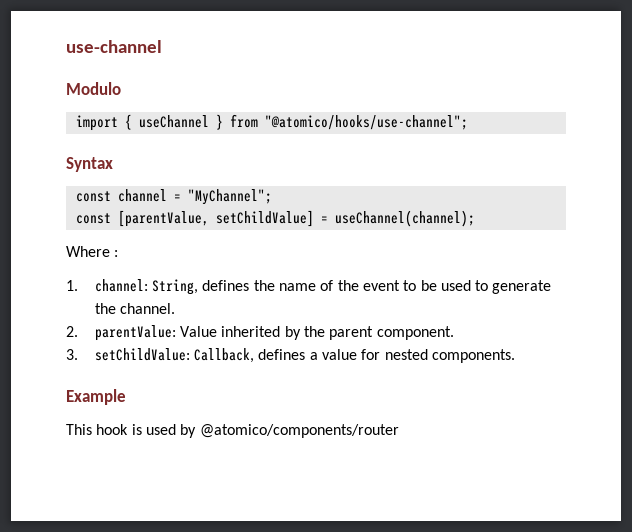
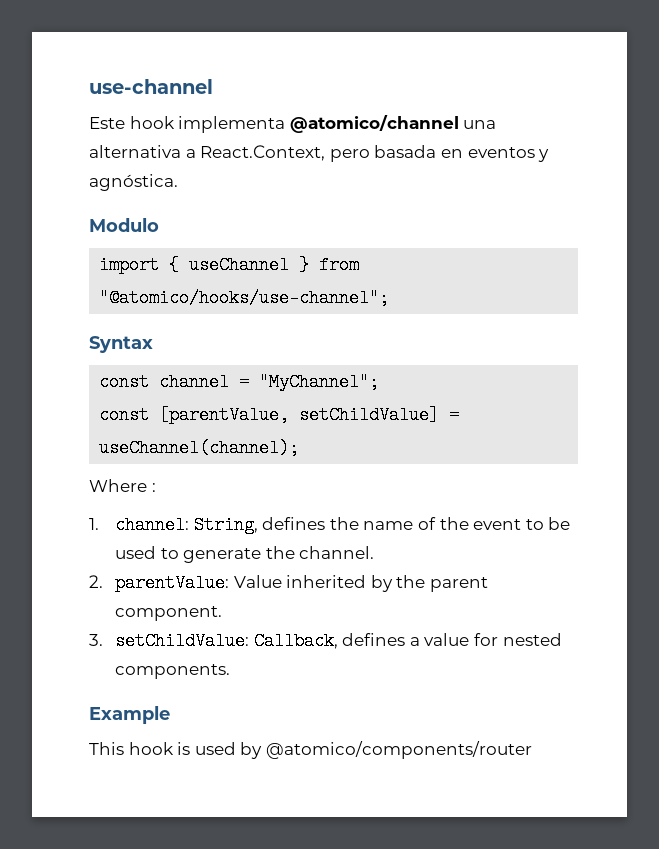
(162, 46) none -> [89,115,497,133] [89,145,550,162] [89,174,178,191] // Este hook implementa @atomico/channel una alternativa a React.Context, pero basada en eventos y agnóstica.

